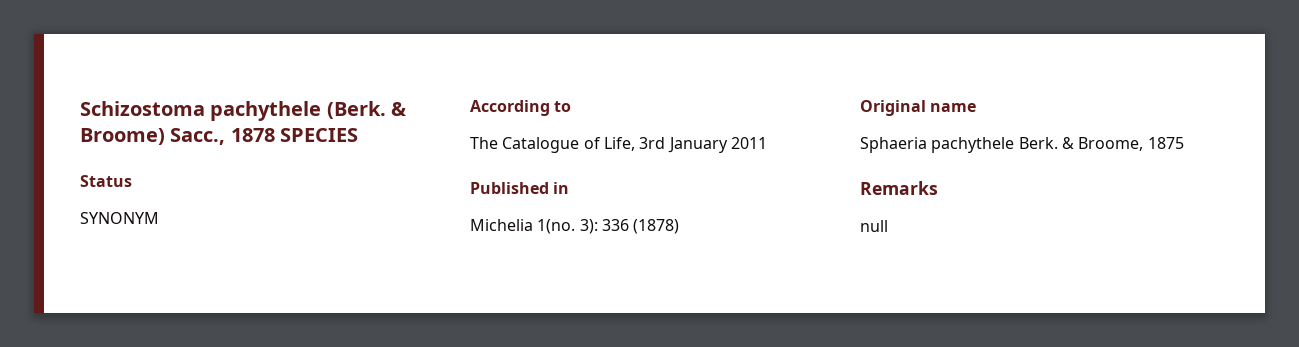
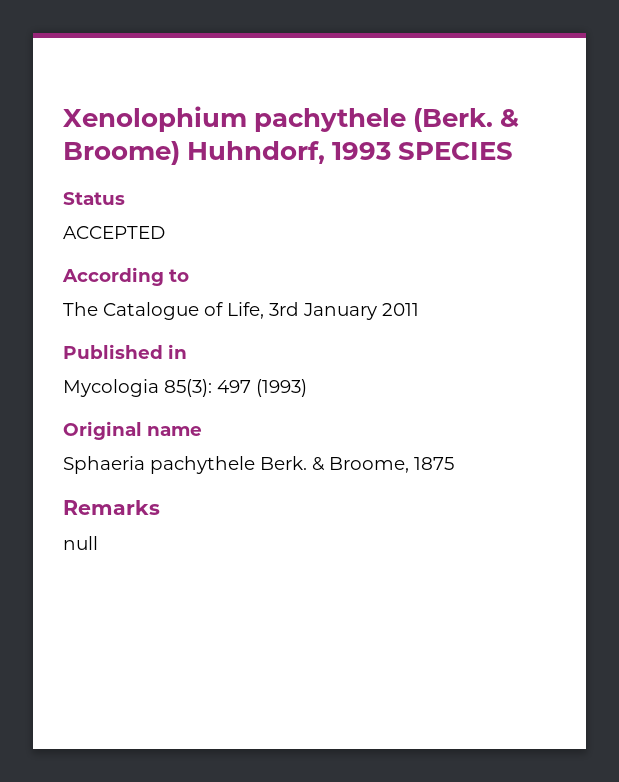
[80,101,205,116] Schizostoma -> [63,106,247,132] Xenolophium
[170,128,275,145] Sacc., 1878 -> [187,141,392,164] Huhndorf, 1993
[80,212,159,224] SYNONYM -> [63,226,165,239] ACCEPTED
[470,219,680,234] Michelia 1(no. 3): 336 (1878) -> [63,379,307,397] Mycologia 85(3): 497 (1993)

